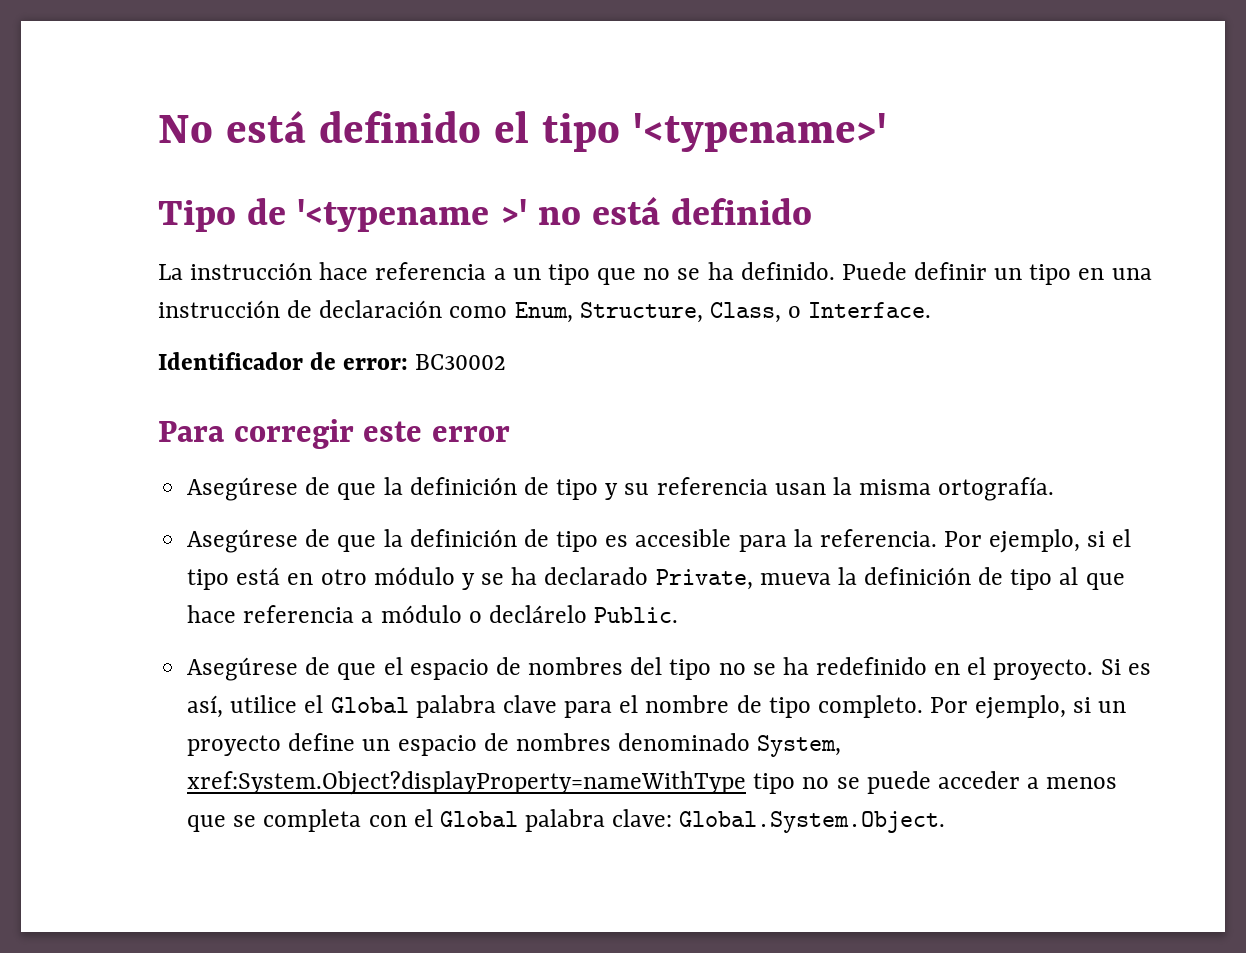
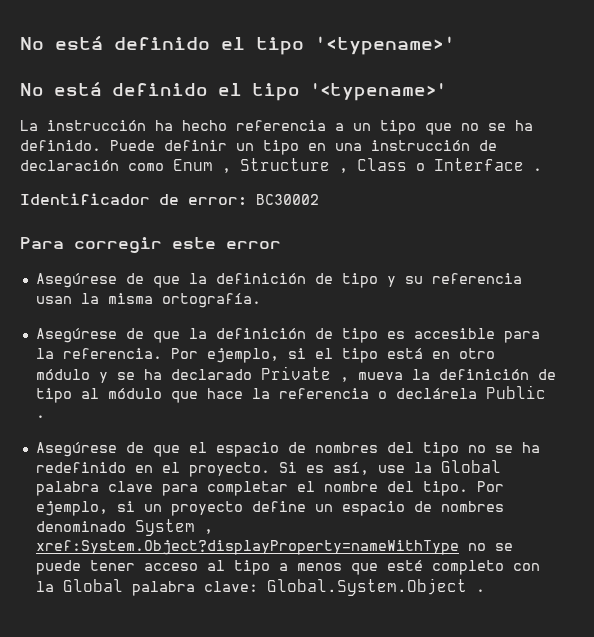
[158,110,887,152] [158,196,813,232] No está definido el tipo '<typename>' // Tipo de '<typename >' no está definido -> [20,36,455,55] [20,82,446,101] No está definido el tipo '<typename>' // No está definido el tipo '<typename>'
[319,262,369,280] hace -> [155,120,227,131] ha hecho
[514,302,932,323] Enum, Structure, Class, o Interface. -> [173,158,542,173] Enum , Structure , Class o Interface .
[655,569,753,590] Private, -> [260,366,349,382] Private ,
(1079, 576) none -> [107,388,162,399] módulo
[243,605,679,623] referencia a módulo o declárelo Public. -> [251,385,546,399] [35,415,45,418] la referencia o declárela Public .
[230,695,324,713] utilice el -> [377,462,432,473] use la
(613, 709) none -> [206,481,288,496] completar
[736,695,923,718] de tipo completo. -> [386,481,468,496] del tipo.
[757,735,842,757] [187,771,1118,795] [187,809,433,832] System, xref:System.Object?displayProperty=nameWithType tipo no se puede acceder a menos que se completa con el -> [134,519,213,536] [35,540,513,555] [35,560,540,575] [35,581,54,592] System , xref:System.Object?displayProperty=nameWithType no se puede tener acceso al tipo a menos que esté completo con la
[679,811,946,833] Global.System.Object. -> [266,578,485,596] Global.System.Object .

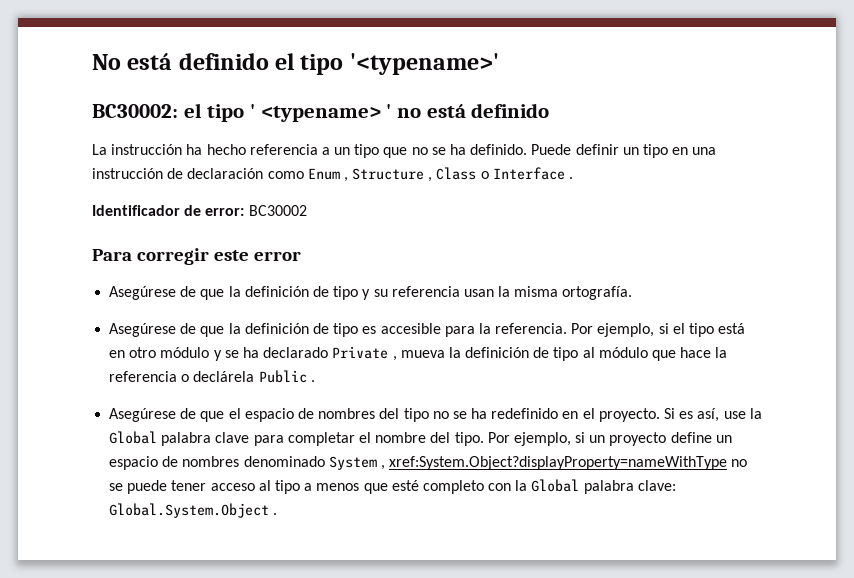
[20,36,455,55] [20,82,446,101] No está definido el tipo '<typename>' // No está definido el tipo '<typename>' -> [92,53,499,75] [92,103,550,122] No está definido el tipo '<typename>' // BC30002: el tipo ' <typename> ' no está definido

